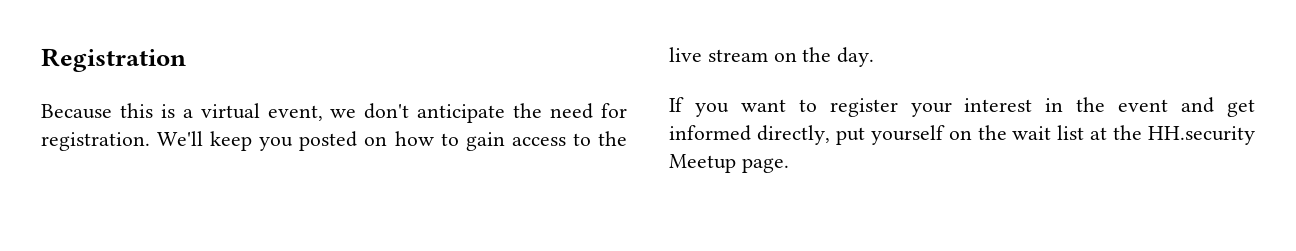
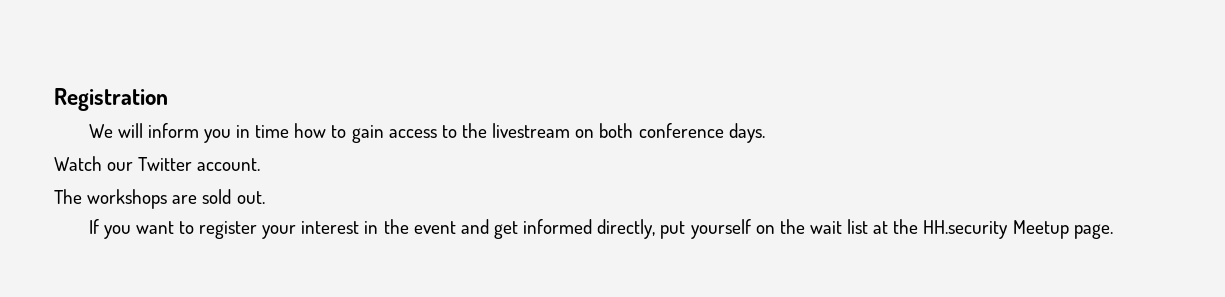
[41,103,628,123] [41,131,388,151] Because this is a virtual event, we don't anticipate the need for registration. We'll keep you posted on -> [88,123,290,143] We will inform you in time
[669,47,875,67] live stream on the day. -> [492,123,765,143] [54,156,261,171] [54,189,265,209] livestream on both conference days. // Watch our Twitter account. // The workshops are sold out.

